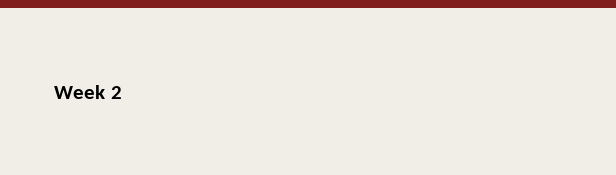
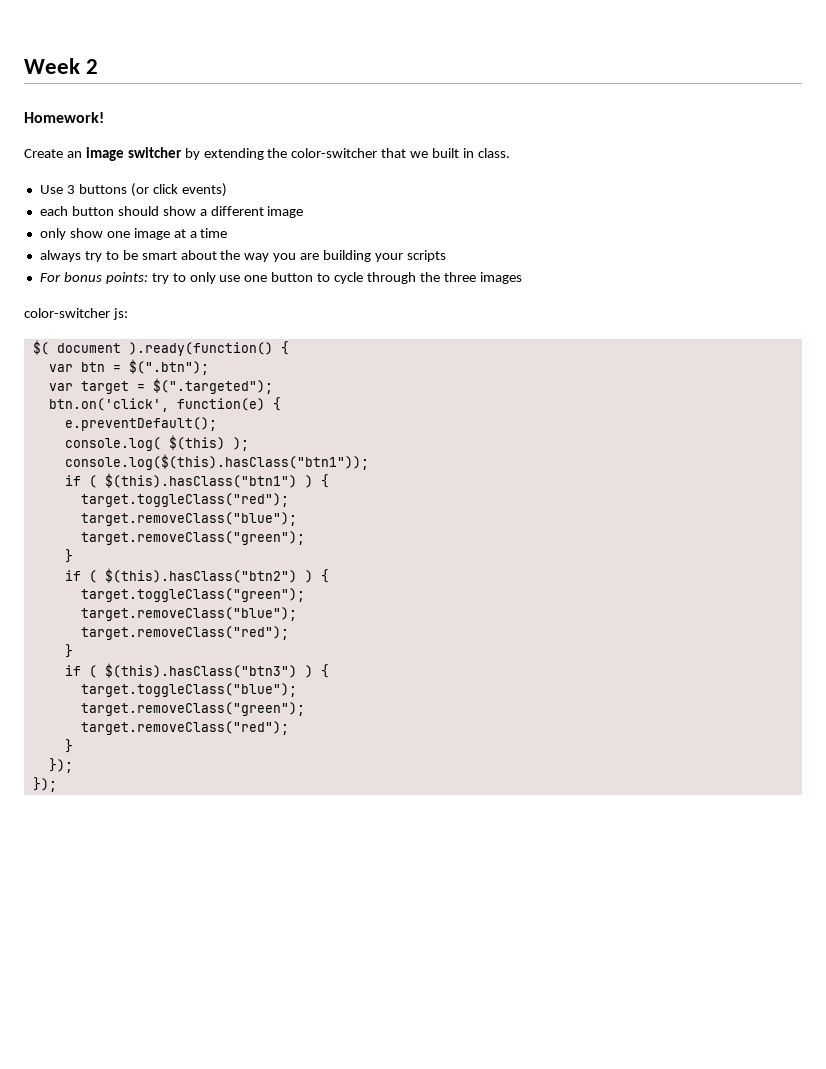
(122, 92) none -> [24,112,104,123] [24,147,510,161] [39,183,227,197] [39,206,304,218] [39,228,228,240] [39,250,446,262] [39,272,522,284] [24,308,128,320] [32,340,289,356] [48,359,209,375] [48,378,273,394] [48,397,281,412] [64,417,217,431] [64,435,249,451] [64,454,369,470] [64,473,329,488] [80,493,289,507] [80,512,297,526] [80,531,305,545] [64,549,73,563] [64,568,329,583] [80,588,305,602] [80,607,297,621] [80,626,289,640] [64,644,73,658] [64,663,329,678] [80,683,297,697] [80,702,305,716] [80,721,289,735] [64,739,73,753] [48,758,73,773] [32,777,57,792] // Homework! // Create an image switcher by extending the color-switcher that we built in class. // Use 3 buttons (or click events) // each button should show a different image // only show one image at a time // always try to be smart about the way you are building your scripts // For bonus points: try to only use one button to cycle through the three images // color-switcher js: // $( document ).ready(function() { // var btn = $(".btn"); // var target = $(".targeted"); // btn.on('click', function(e) { // e.preventDefault(); // console.log( $(this) ); // console.log($(this).hasClass("btn1")); // if ( $(this).hasClass("btn1") ) { // target.toggleClass("red"); // target.removeClass("blue"); // target.removeClass("green"); // } // if ( $(this).hasClass("btn2") ) { // target.toggleClass("green"); // target.removeClass("blue"); // target.removeClass("red"); // } // if ( $(this).hasClass("btn3") ) { // target.toggleClass("blue"); // target.removeClass("green"); // target.removeClass("red"); // } // }); // });

